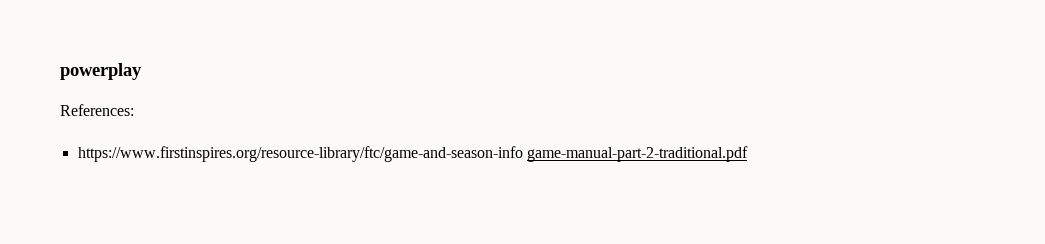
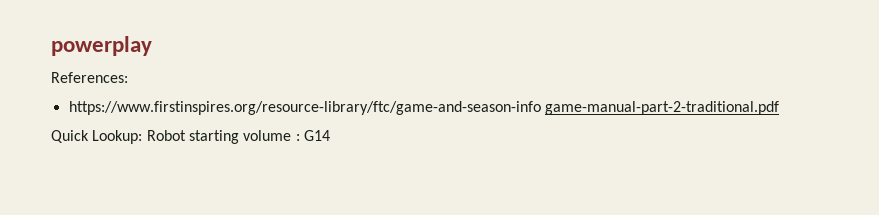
(748, 154) none -> [51,130,330,144] // Quick Lookup: Robot starting volume : G14

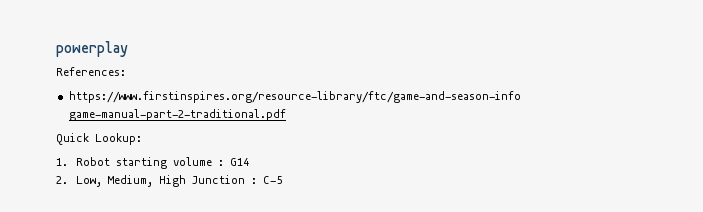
(143, 137) none -> [56,158,68,166] // 1.
(330, 135) none -> [56,175,282,187] // 2. Low, Medium, High Junction : C-5

